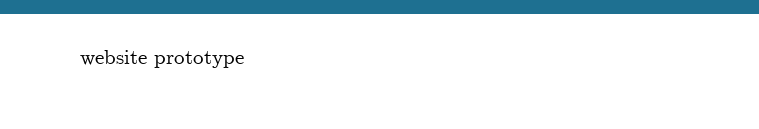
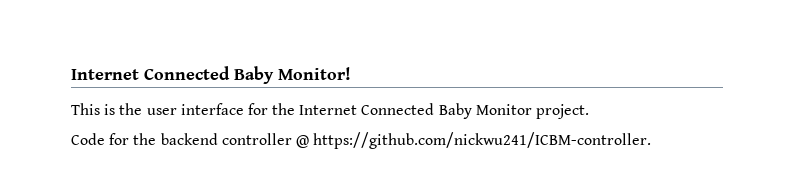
[80,50,244,68] website prototype -> [71,66,351,84] [71,103,590,119] [71,132,652,149] Internet Connected Baby Monitor! // This is the user interface for the Internet Connected Baby Monitor project. // Code for the backend controller @ https://github.com/nickwu241/ICBM-controller.

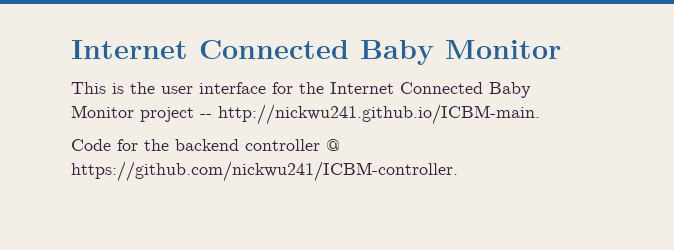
[71,66,351,84] Internet Connected Baby Monitor! -> [71,40,561,65] Internet Connected Baby Monitor
[536,104,590,119] project. -> [140,104,540,125] project -- http://nickwu241.github.io/ICBM-main.

